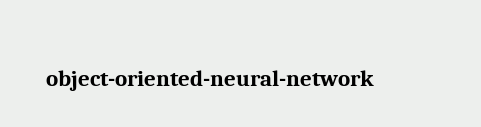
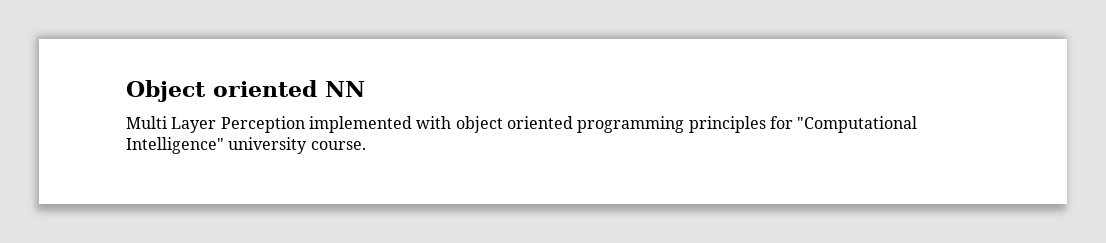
[46,70,374,91] object-oriented-neural-network -> [126,80,365,102] [126,116,918,133] [126,137,366,154] Object oriented NN // Multi Layer Perception implemented with object oriented programming principles for "Computational Intelligence" university course.

